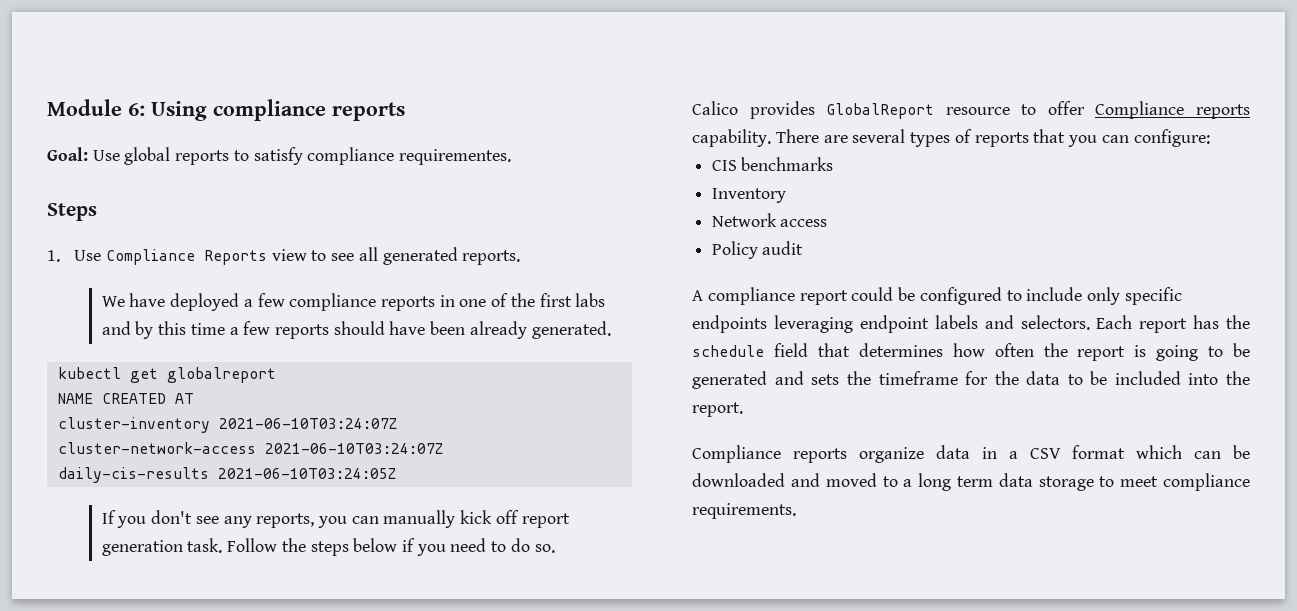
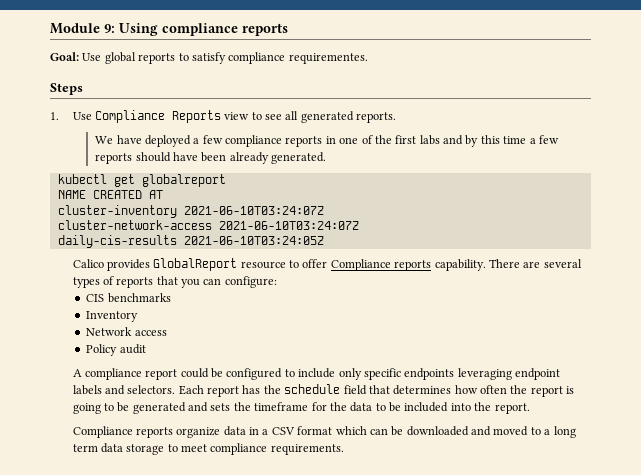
[128,103,145,116] 6: -> [104,24,115,33] 9:
[101,510,570,528] [101,538,555,556] // If you don't see any reports, you can manually kick off report generation task. Follow the steps below if you need to do so. -> (324, 240) none

